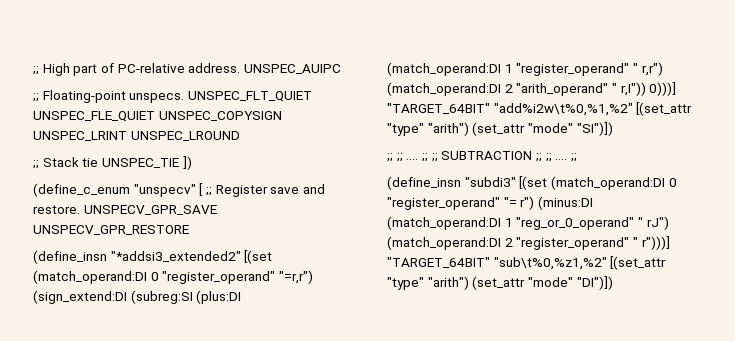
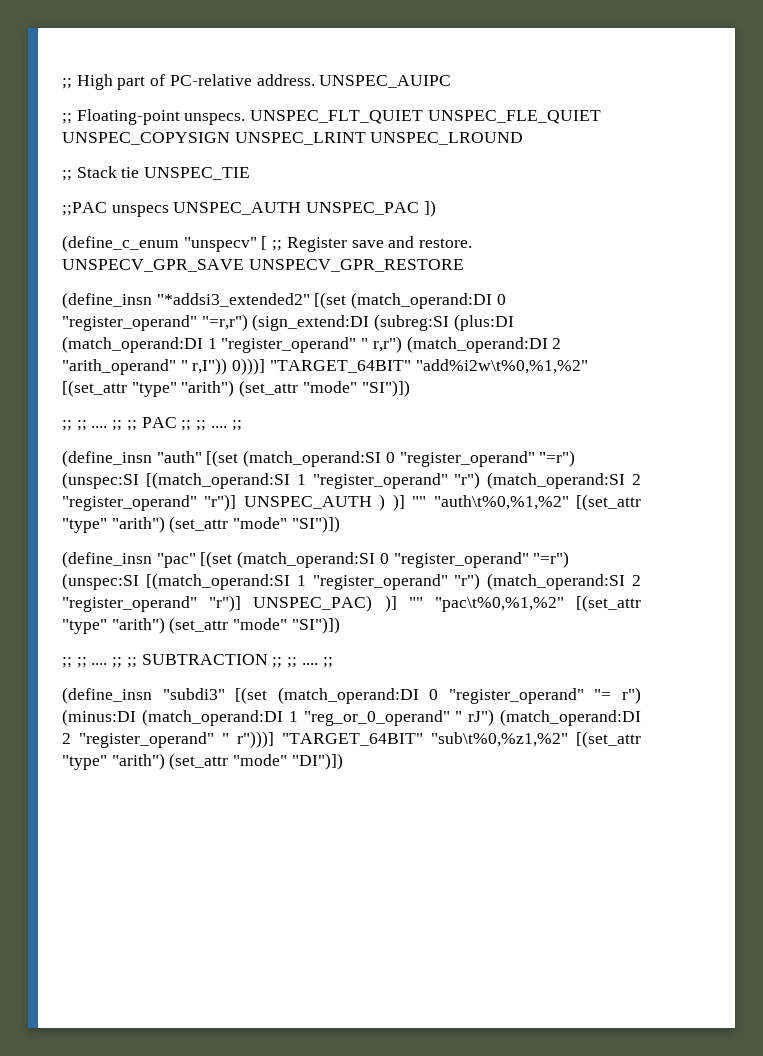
(179, 163) none -> [62,202,420,217] // ;;PAC unspecs UNSPEC_AUTH UNSPEC_PAC
(613, 129) none -> [62,417,242,431] [62,450,576,467] [62,472,641,489] [62,494,641,511] [62,516,340,533] [62,551,570,568] [62,573,641,590] [62,595,641,612] [62,617,340,634] // ;; ;; .... ;; ;; PAC ;; ;; .... ;; // (define_insn "auth" [(set (match_operand:SI 0 "register_operand" "=r") (unspec:SI [(match_operand:SI 1 "register_operand" "r") (match_operand:SI 2 "register_operand" "r")] UNSPEC_AUTH ) )] "" "auth\t%0,%1,%2" [(set_attr "type" "arith") (set_attr "mode" "SI")]) // (define_insn "pac" [(set (match_operand:SI 0 "register_operand" "=r") (unspec:SI [(match_operand:SI 1 "register_operand" "r") (match_operand:SI 2 "register_operand" "r")] UNSPEC_PAC) )] "" "pac\t%0,%1,%2" [(set_attr "type" "arith") (set_attr "mode" "SI")])

